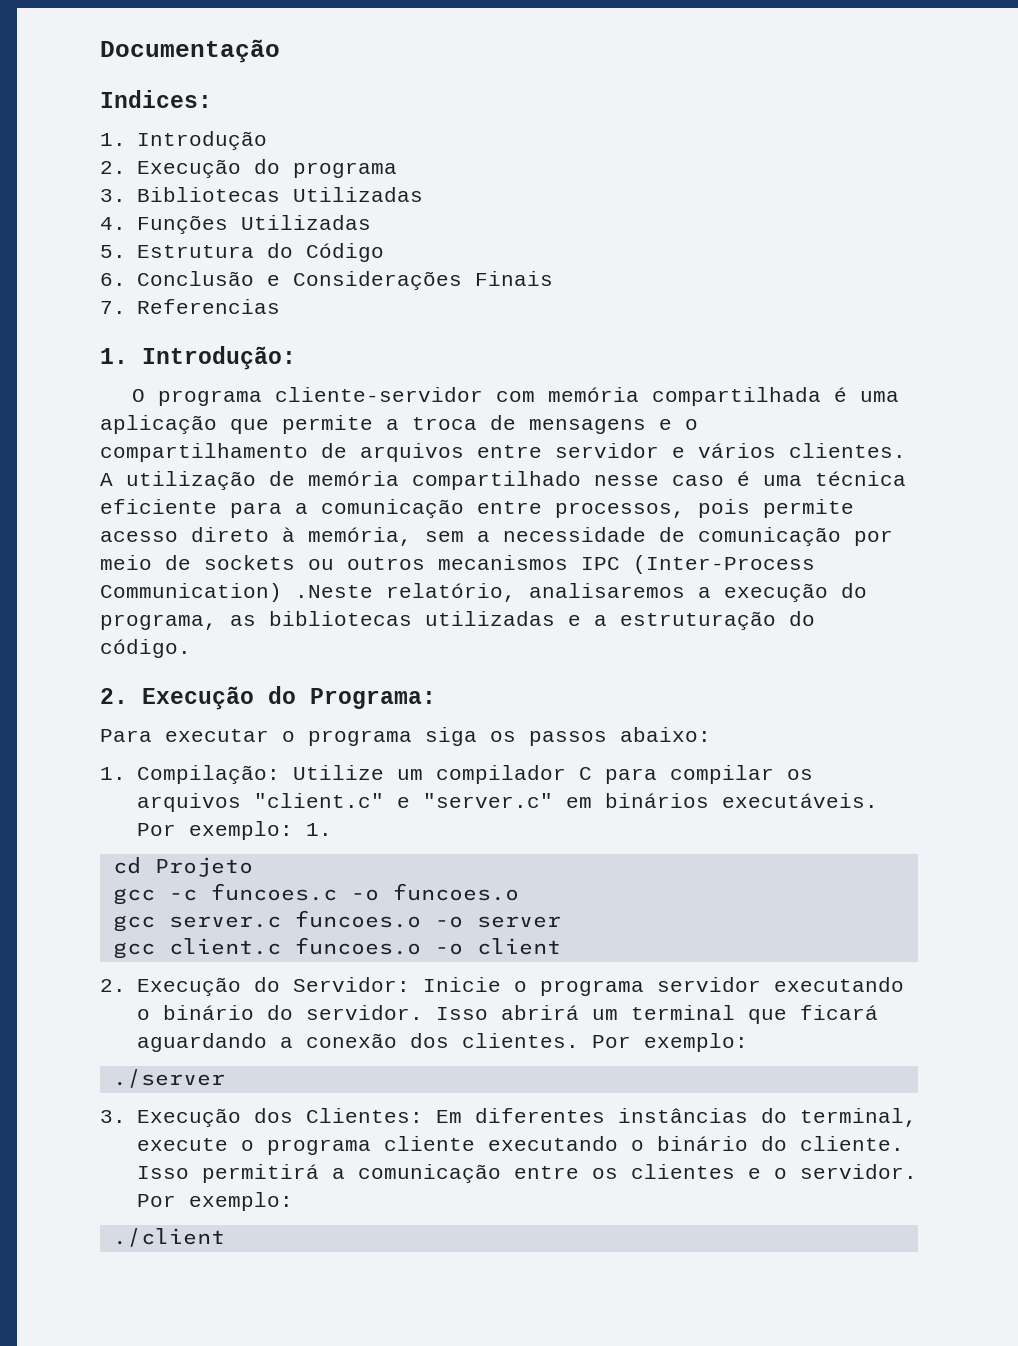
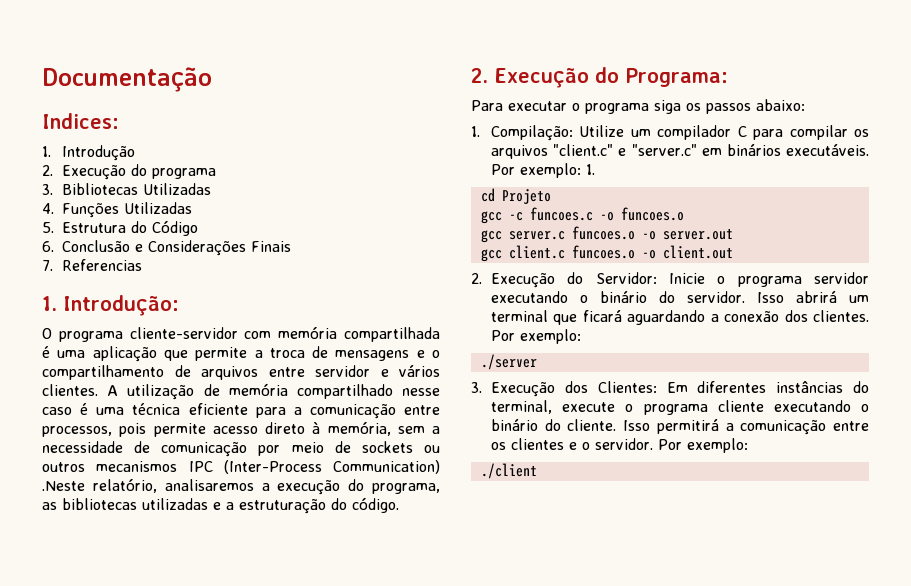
[476,916,561,928] server -> [662,229,733,240] server.out
[476,938,561,955] client -> [662,245,733,259] client.out

